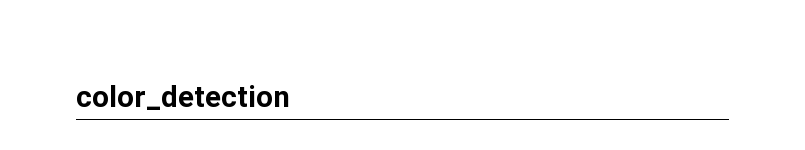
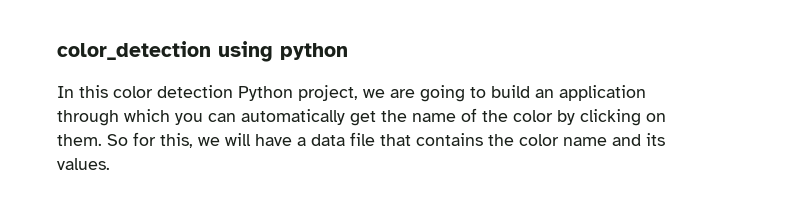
(290, 97) none -> [218,41,348,62] [57,85,646,102] [57,108,666,126] [57,132,665,148] [57,158,110,170] using python // In this color detection Python project, we are going to build an application through which you can automatically get the name of the color by clicking on them. So for this, we will have a data file that contains the color name and its values.

